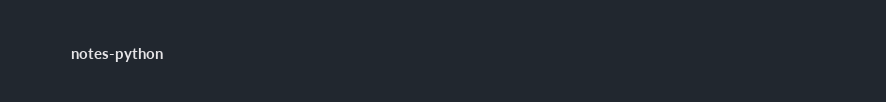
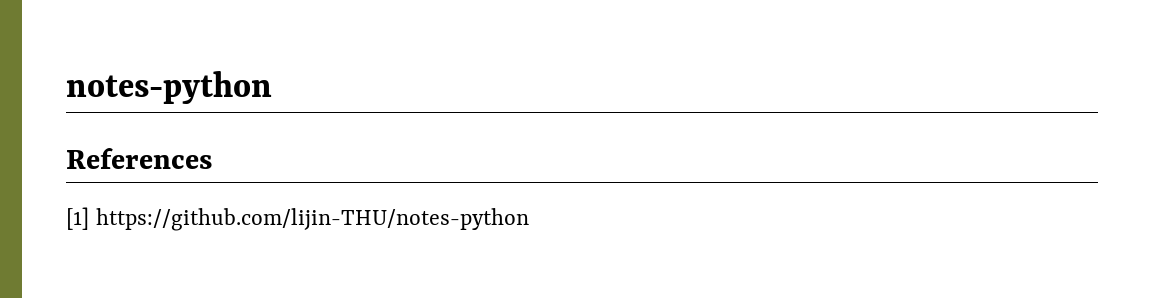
(163, 55) none -> [66,148,212,169] [66,207,529,231] // References // [1] https://github.com/lijin-THU/notes-python

